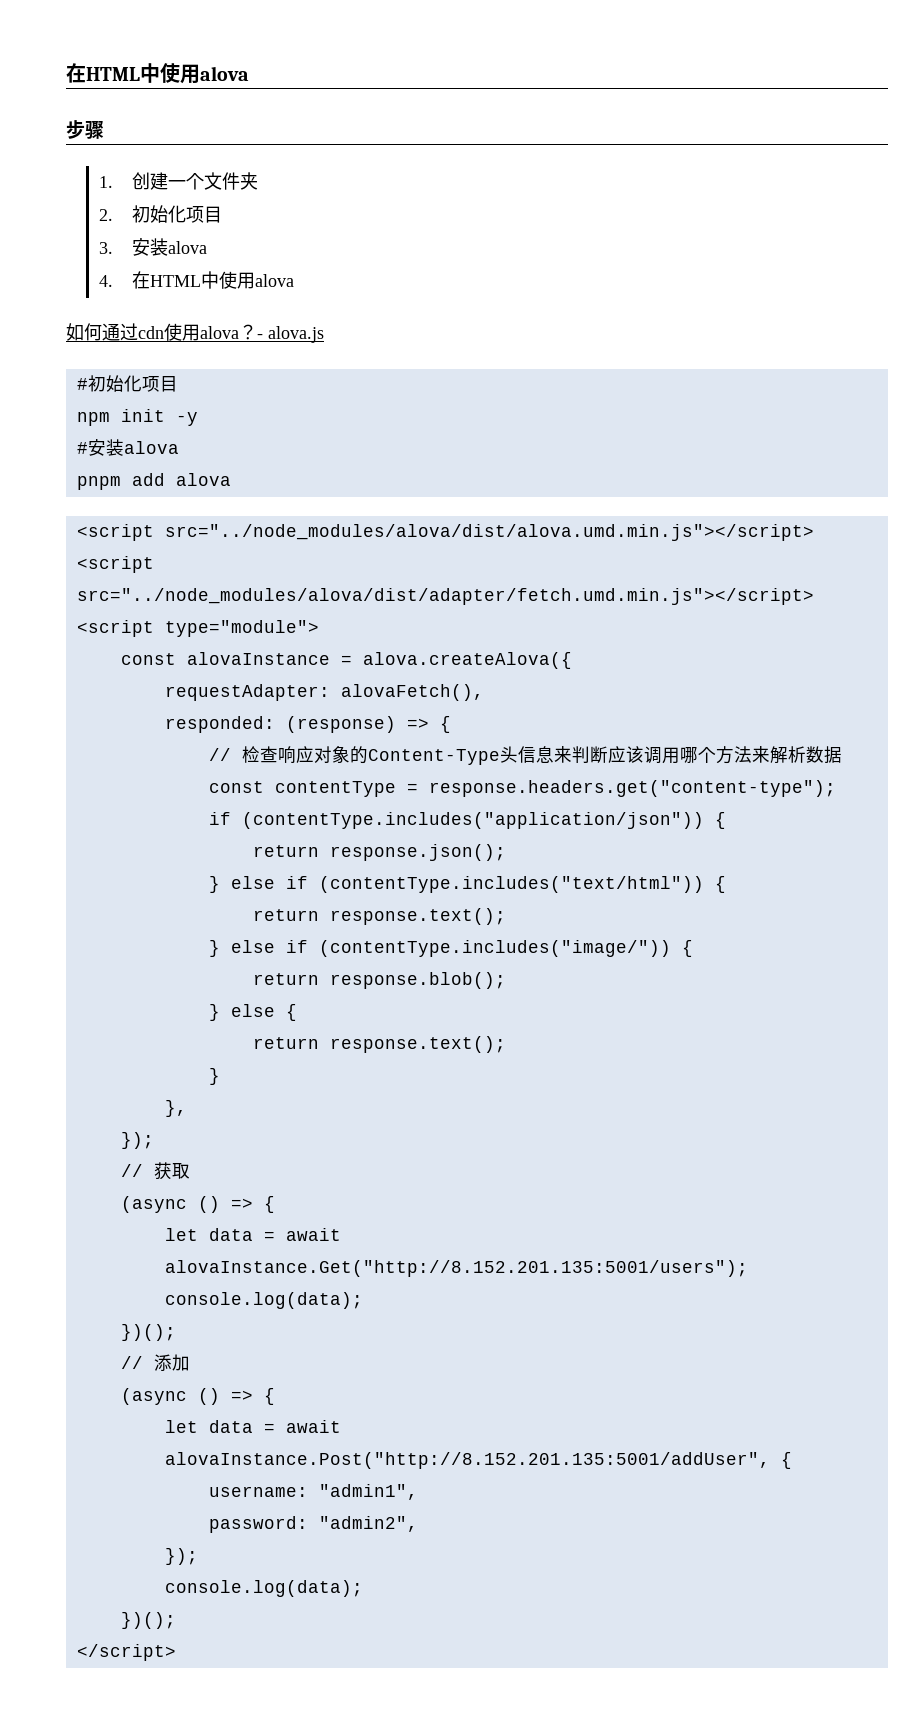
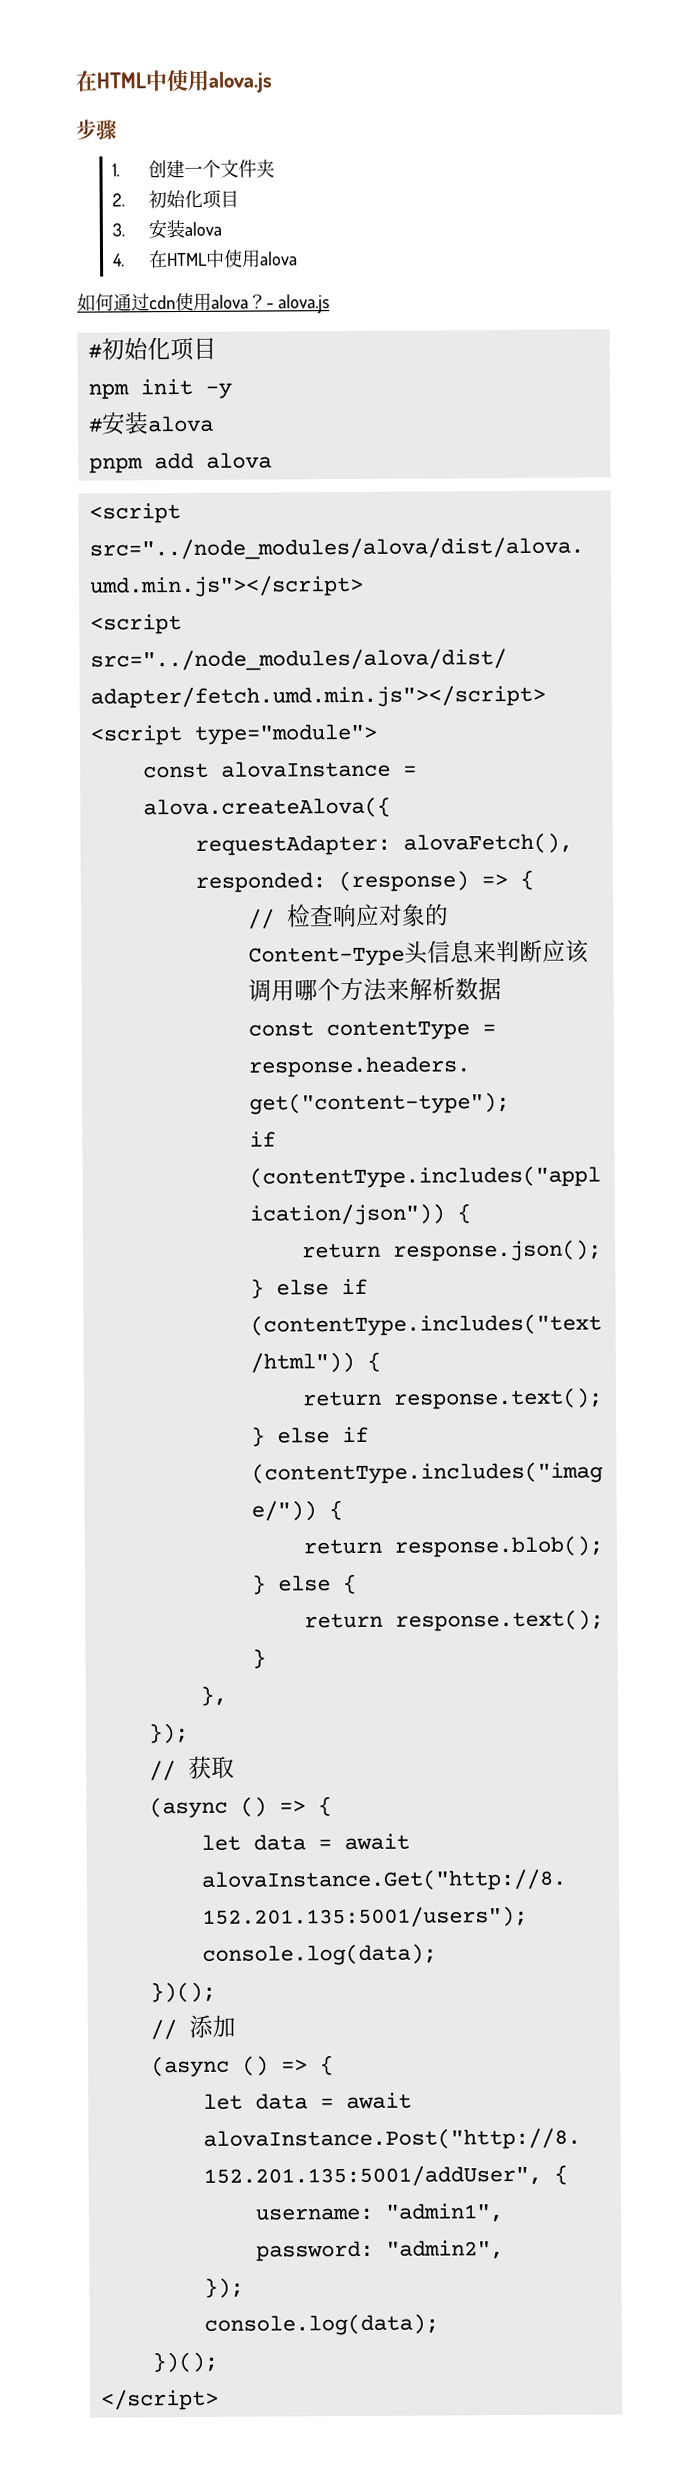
[66,63,249,84] 在HTML中使用alova -> [75,69,273,93] 在HTML中使用alova.js

